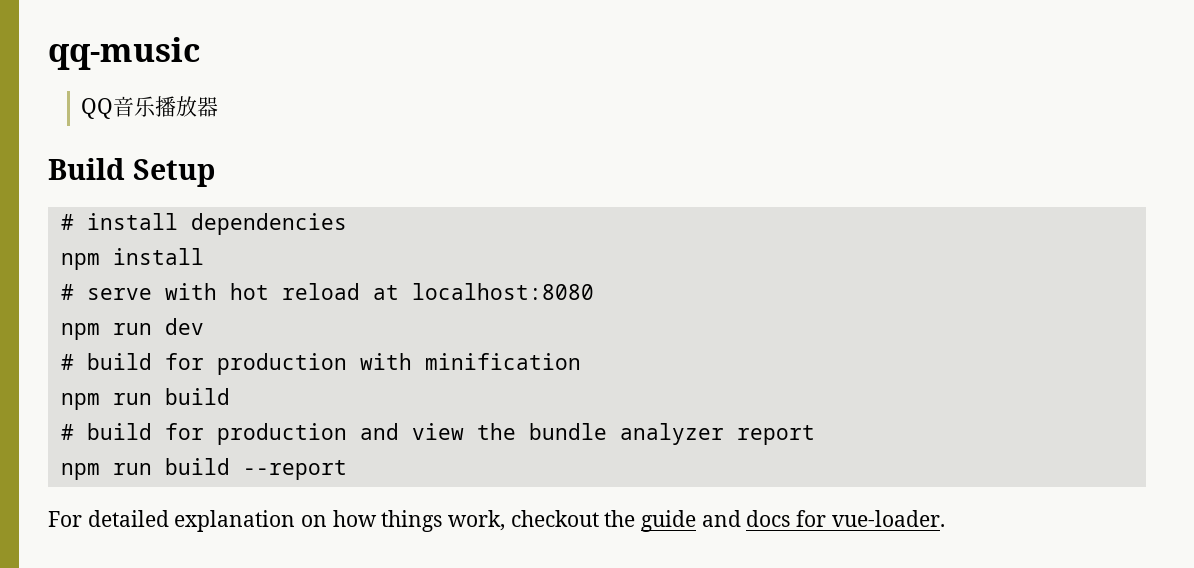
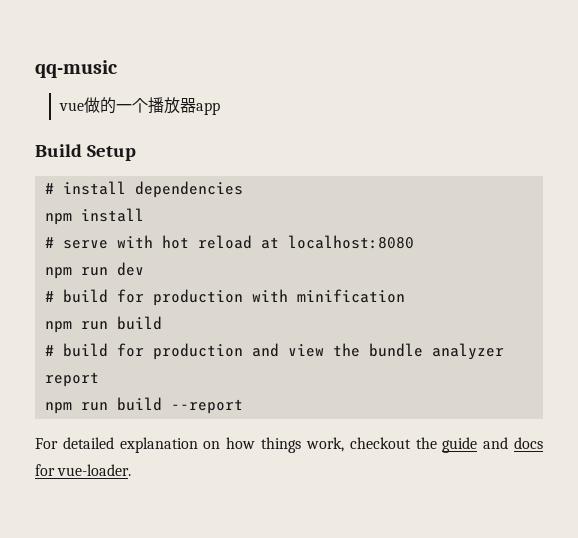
[81,96,157,119] QQ音乐 -> [59,97,149,114] vue做的一个
(219, 107) none -> [196,102,221,115] app

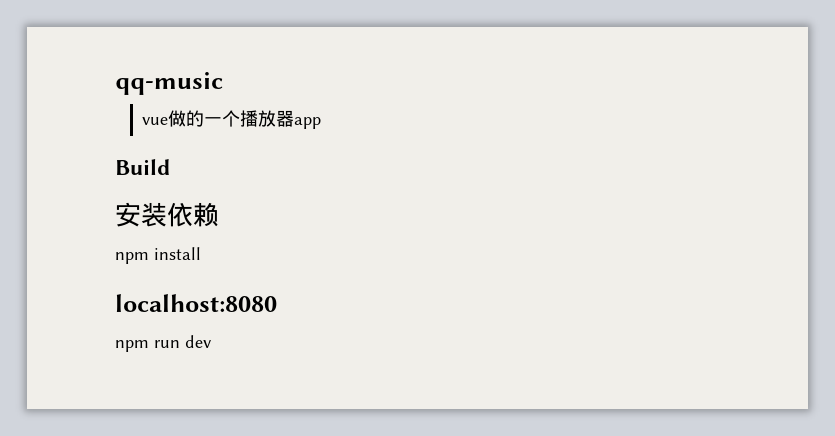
[86,145,136,161] [44,181,243,198] [44,208,144,225] [44,235,414,249] [44,262,144,279] [44,289,405,306] [44,316,162,333] [44,343,504,360] [44,372,99,387] [44,397,243,414] [35,437,543,453] [35,464,132,476] Setup // # install dependencies // npm install // # serve with hot reload at localhost:8080 // npm run dev // # build for production with minification // npm run build // # build for production and view the bundle analyzer report // npm run build --report // For detailed explanation on how things work, checkout the guide and docs for vue-loader. -> [115,202,219,227] [115,247,201,264] [115,294,277,312] [115,335,211,352] // 安装依赖 // npm install // localhost:8080 // npm run dev

